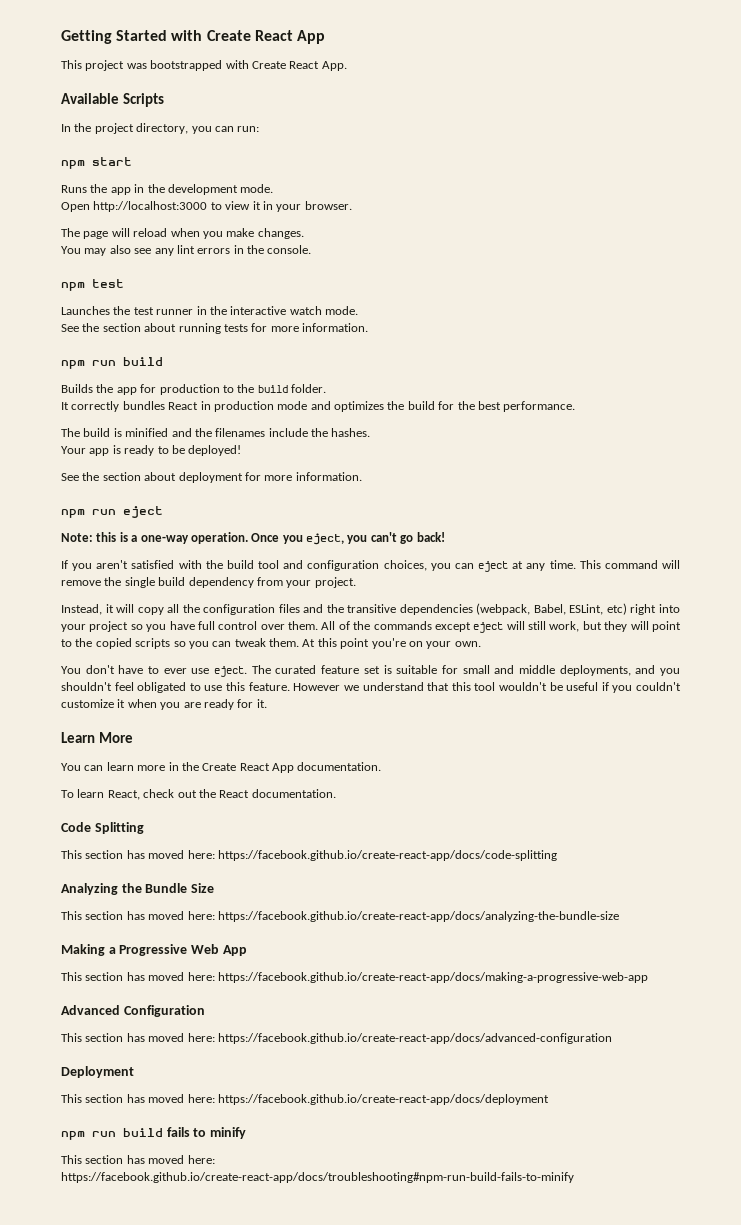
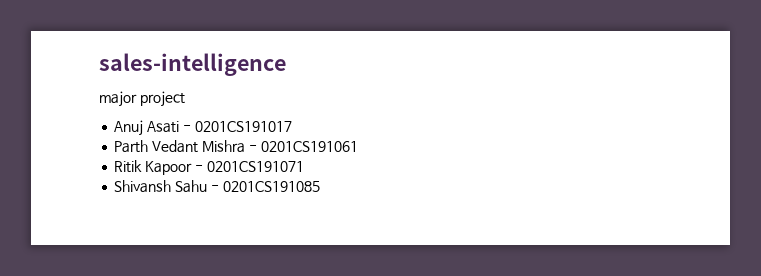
[61,30,325,44] [61,60,347,71] [61,93,164,107] [61,123,260,134] [61,157,132,169] [61,184,274,195] [61,201,352,212] [61,228,304,239] [61,245,312,256] [61,279,124,291] [61,306,358,315] [61,323,368,334] [61,357,163,369] [61,384,326,395] [61,401,576,412] [61,428,371,437] [61,445,242,456] [61,472,362,483] [61,506,163,518] [61,532,445,545] [61,560,680,572] [61,577,356,588] [61,603,680,615] [61,621,682,633] [61,638,481,649] [61,665,680,677] [61,682,681,693] [61,699,267,710] [61,732,133,743] [61,762,382,773] [61,789,336,800] [61,822,144,834] [61,850,557,861] [61,883,214,895] [61,911,619,922] [61,944,247,956] [61,972,648,983] [61,1005,205,1017] [61,1033,612,1044] [61,1066,134,1078] [61,1094,549,1105] [61,1127,246,1140] [61,1155,215,1164] [61,1172,574,1183] Getting Started with Create React App // This project was bootstrapped with Create React App. // Available Scripts // In the project directory, you can run: // npm start // Runs the app in the development mode. // Open http://localhost:3000 to view it in your browser. // The page will reload when you make changes. // You may also see any lint errors in the console. // npm test // Launches the test runner in the interactive watch mode. // See the section about running tests for more information. // npm run build // Builds the app for production to the build folder. // It correctly bundles React in production mode and optimizes the build for the best performance. // The build is minified and the filenames include the hashes. // Your app is ready to be deployed! // See the section about deployment for more information. // npm run eject // Note: this is a one-way operation. Once you eject, you can't go back! // If you aren't satisfied with the build tool and configuration choices, you can eject at any time. This command will remove the single build dependency from your project. // Instead, it will copy all the configuration files and the transitive dependencies (webpack, Babel, ESLint, etc) right into your project so you have full control over them. All of the commands except eject will still work, but they will point to the copied scripts so you can tweak them. At this point you're on your own. // You don't have to ever use eject. The curated feature set is suitable for small and middle deployments, and you shouldn't feel obligated to use this feature. However we understand that this tool wouldn't be useful if you couldn't customize it when you are ready for it. // Learn More // You can learn more in the Create React App documentation. // To learn React, check out the React documentation. // Code Splitting // This section has moved here: https://facebook.github.io/create-react-app/docs/code-splitting // Analyzing the Bundle Size // This section has moved here: https://facebook.github.io/create-react-app/docs/analyzing-the-bundle-size // Making a Progressive Web App // This section has moved here: https://facebook.github.io/create-react-app/docs/making-a-progressive-web-app // Advanced Configuration // This section has moved here: https://facebook.github.io/create-react-app/docs/advanced-configuration // Deployment // This section has moved here: https://facebook.github.io/create-react-app/docs/deployment // npm run build fails to minify // This section has moved here: https://facebook.github.io/create-react-app/docs/troubleshooting#npm-run-build-fails-to-minify -> [99,53,286,76] [99,91,185,107] [114,120,292,136] [114,140,358,153] [114,160,304,175] [114,180,320,193] sales-intelligence // major project // Anuj Asati - 0201CS191017 // Parth Vedant Mishra - 0201CS191061 // Ritik Kapoor - 0201CS191071 // Shivansh Sahu - 0201CS191085

